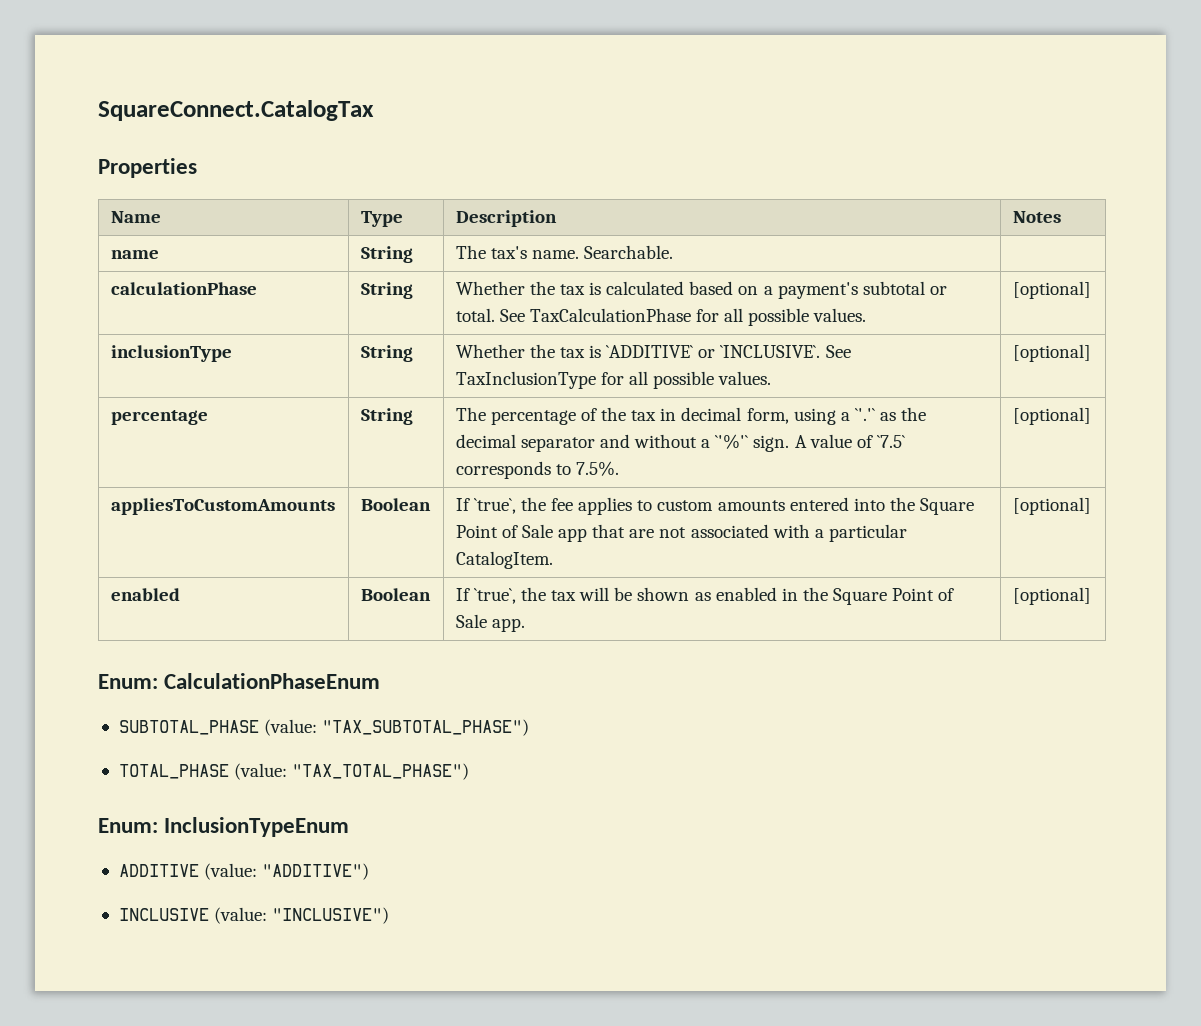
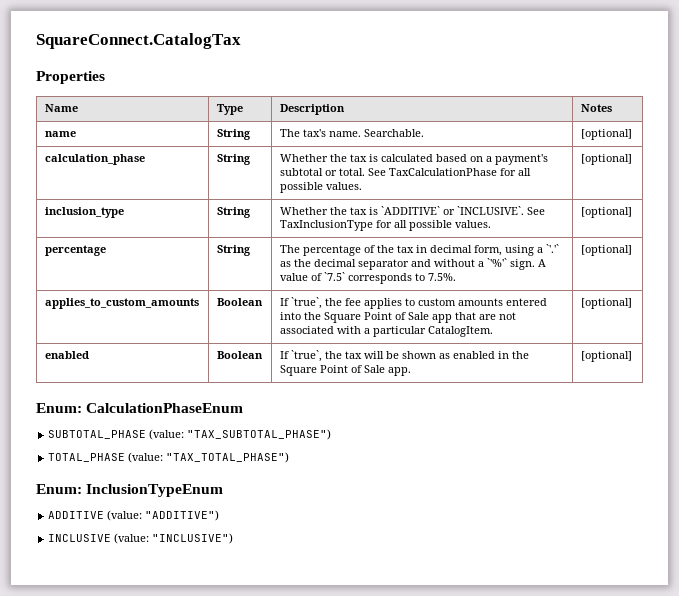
[110,282,257,295] // calculationPhase -> [580,129,632,140] [44,154,145,165] [optional] // calculation_phase
[110,345,232,362] inclusionType -> [44,207,124,218] inclusion_type
[110,498,335,515] appliesToCustomAmounts -> [44,298,199,309] applies_to_custom_amounts

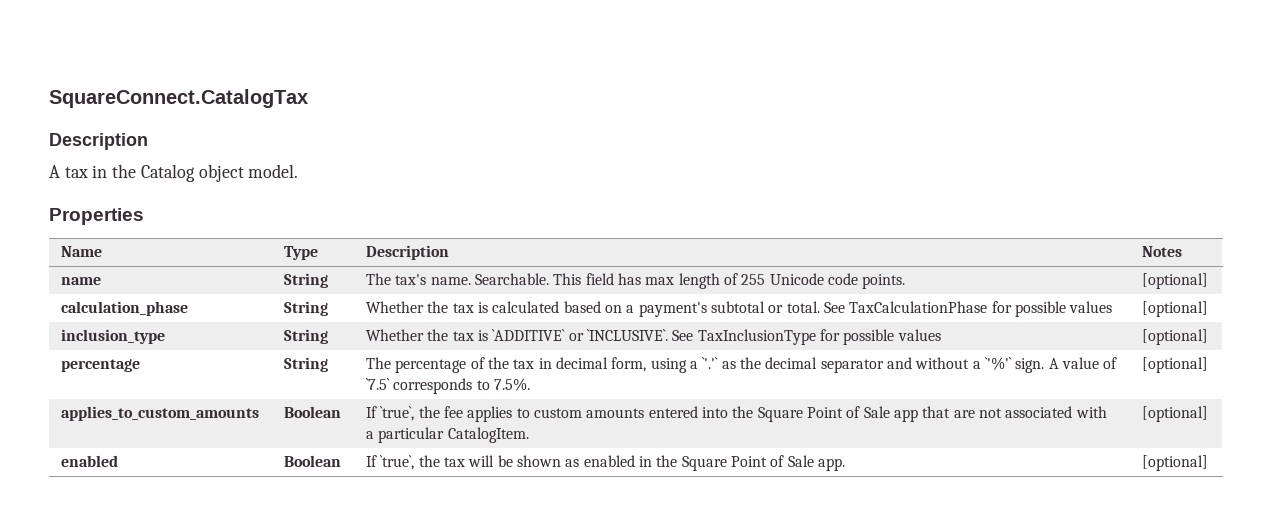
(241, 41) none -> [49,133,148,150] [49,164,299,182] // Description // A tax in the Catalog object model.
(424, 133) none -> [553,273,906,289] This field has max length of 255 Unicode code points.
[517,168,531,176] [279,182,362,193] all possible values. -> [1014,301,1113,317] possible values
[393,220,491,231] all possible values. -> [843,329,941,345] possible values
[36,403,244,413] [48,429,332,440] [48,452,290,463] [36,484,224,497] [48,510,220,521] [48,533,234,544] // Enum: CalculationPhaseEnum // SUBTOTAL_PHASE (value: "TAX_SUBTOTAL_PHASE") // TOTAL_PHASE (value: "TAX_TOTAL_PHASE") // Enum: InclusionTypeEnum // ADDITIVE (value: "ADDITIVE") // INCLUSIVE (value: "INCLUSIVE") -> (1209, 463) none

